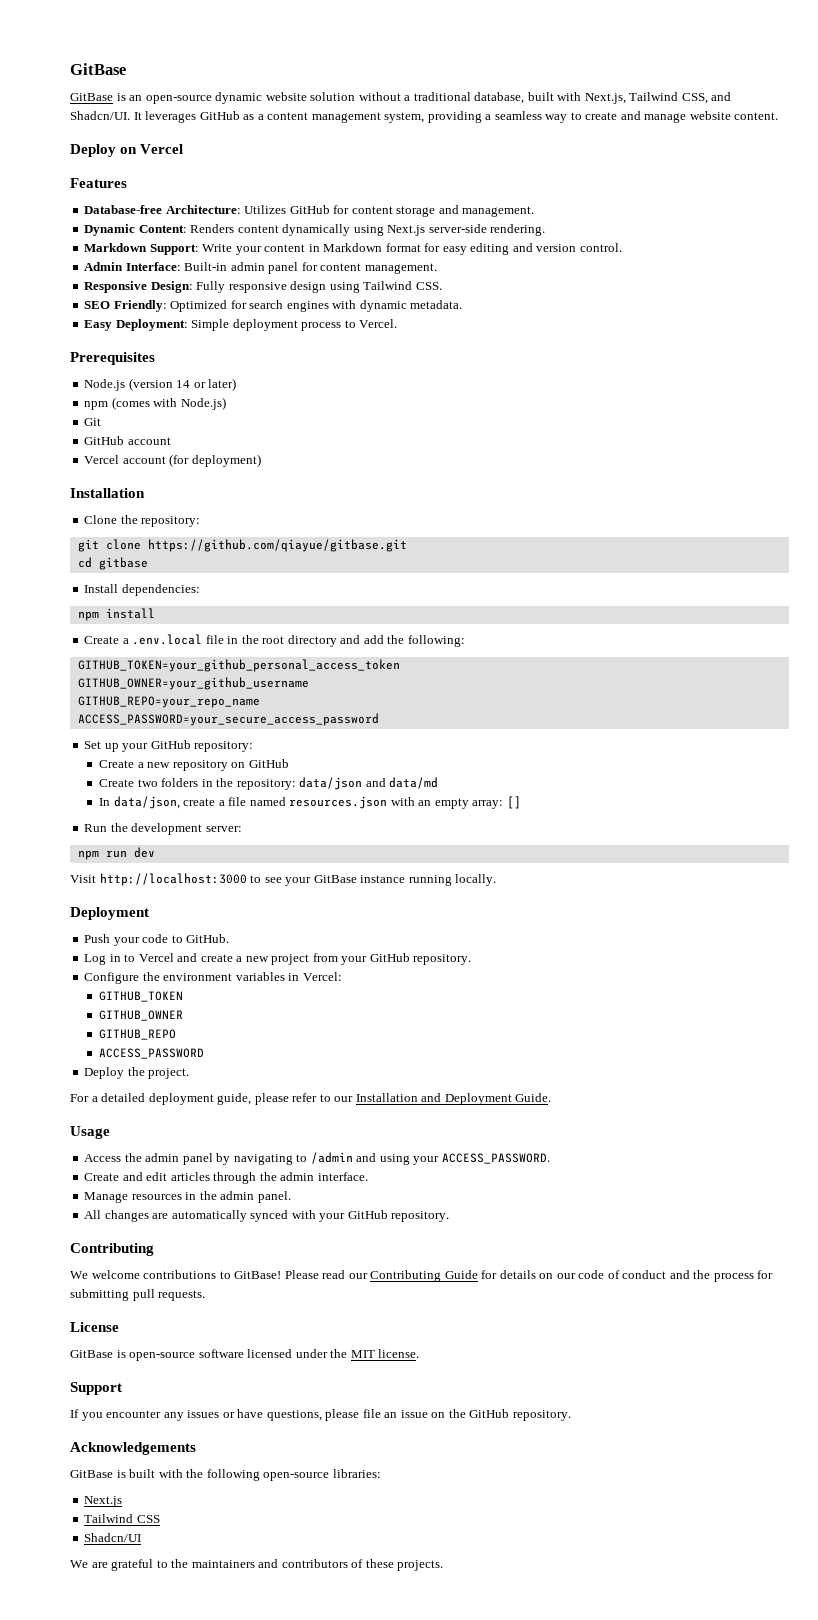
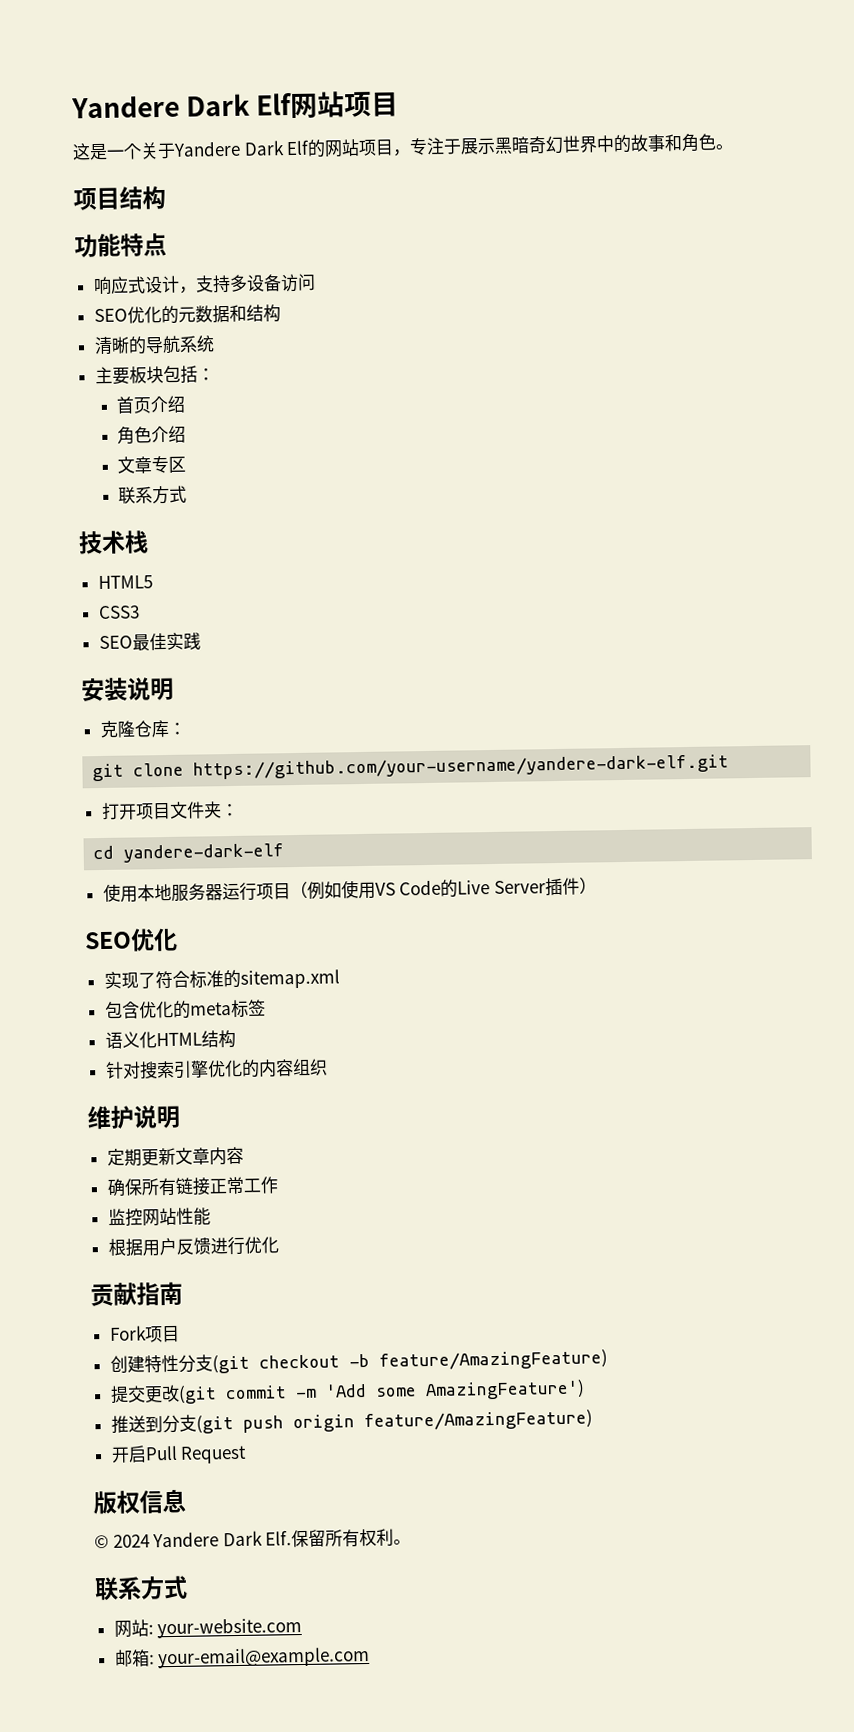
[70,63,126,75] [70,92,732,104] [70,111,779,123] [70,144,184,157] [70,178,127,188] [84,205,535,217] [84,224,546,236] [84,243,622,255] [84,262,437,274] [84,281,442,293] [84,300,463,312] [84,319,398,331] [70,352,155,365] [84,378,237,391] [84,397,226,410] [84,418,102,426] [84,436,171,445] [84,454,261,467] [70,488,145,498] [84,515,201,527] [77,539,407,552] [77,557,148,570] [84,584,200,596] [77,608,155,621] [84,634,465,647] [77,659,400,672] [77,677,309,690] [77,696,260,708] [77,713,379,726] [84,740,254,752] [99,759,289,771] [99,777,439,790] [99,796,521,809] [84,823,242,835] [77,847,155,860] [70,873,497,886] [70,907,149,920] [84,934,230,946] [84,953,472,965] [84,972,342,984] [99,991,184,1002] [99,1010,184,1021] [99,1029,177,1040] [99,1048,205,1059] [84,1067,190,1079] [70,1093,552,1105] [70,1126,110,1139] [84,1152,550,1165] [84,1172,368,1184] [84,1191,291,1203] [84,1210,450,1222] [70,1243,154,1256] [70,1270,774,1282] [70,1289,206,1301] [70,1322,119,1332] [70,1349,420,1361] [70,1382,122,1395] [70,1409,571,1421] [70,1442,196,1455] [70,1469,381,1481] [84,1496,123,1507] [84,1514,160,1523] [84,1533,142,1542] [70,1559,444,1571] GitBase // GitBase is an open-source dynamic website solution without a traditional database, built with Next.js, Tailwind CSS, and Shadcn/UI. It leverages GitHub as a content management system, providing a seamless way to create and manage website content. // Deploy on Vercel // Features // Database-free Architecture: Utilizes GitHub for content storage and management. // Dynamic Content: Renders content dynamically using Next.js server-side rendering. // Markdown Support: Write your content in Markdown format for easy editing and version control. // Admin Interface: Built-in admin panel for content management. // Responsive Design: Fully responsive design using Tailwind CSS. // SEO Friendly: Optimized for search engines with dynamic metadata. // Easy Deployment: Simple deployment process to Vercel. // Prerequisites // Node.js (version 14 or later) // npm (comes with Node.js) // Git // GitHub account // Vercel account (for deployment) // Installation // Clone the repository: // git clone https://github.com/qiayue/gitbase.git // cd gitbase // Install dependencies: // npm install // Create a .env.local file in the root directory and add the following: // GITHUB_TOKEN=your_github_personal_access_token // GITHUB_OWNER=your_github_username // GITHUB_REPO=your_repo_name // ACCESS_PASSWORD=your_secure_access_password // Set up your GitHub repository: // Create a new repository on GitHub // Create two folders in the repository: data/json and data/md // In data/json, create a file named resources.json with an empty array: [] // Run the development server: // npm run dev // Visit http://localhost:3000 to see your GitBase instance running locally. // Deployment // Push your code to GitHub. // Log in to Vercel and create a new project from your GitHub repository. // Configure the environment variables in Vercel: // GITHUB_TOKEN // GITHUB_OWNER // GITHUB_REPO // ACCESS_PASSWORD // Deploy the project. // For a detailed deployment guide, please refer to our Installation and Deployment Guide. // Usage // Access the admin panel by navigating to /admin and using your ACCESS_PASSWORD. // Create and edit articles through the admin interface. // Manage resources in the admin panel. // All changes are automatically synced with your GitHub repository. // Contributing // We welcome contributions to GitBase! Please read our Contributing Guide for details on our code of conduct and the process for submitting pull requests. // License // GitBase is open-source software licensed under the MIT license. // Support // If you encounter any issues or have questions, please file an issue on the GitHub repository. // Acknowledgements // GitBase is built with the following open-source libraries: // Next.js // Tailwind CSS // Shadcn/UI // We are grateful to the maintainers and contributors of these projects. -> [71,91,400,120] [72,133,735,161] [73,185,166,211] [74,232,167,258] [92,273,316,296] [93,304,281,325] [93,335,215,356] [94,365,215,385] [116,395,187,414] [117,425,187,445] [117,455,187,474] [118,485,188,505] [78,530,149,555] [97,575,153,590] [97,605,140,620] [98,632,201,651] [81,677,174,702] [99,719,186,739] [92,754,730,782] [100,801,239,820] [93,843,285,863] [102,877,597,903] [84,927,178,952] [103,969,340,990] [104,999,266,1019] [104,1029,236,1049] [104,1058,328,1080] [87,1105,180,1130] [106,1146,244,1167] [106,1176,279,1197] [107,1207,211,1227] [107,1236,279,1257] [90,1281,183,1307] [109,1325,180,1343] [109,1349,608,1374] [109,1379,585,1404] [110,1409,593,1434] [110,1445,248,1464] [93,1488,186,1515] [94,1528,412,1549] [94,1575,188,1601] [113,1617,303,1639] [114,1646,371,1669] Yandere Dark Elf网站项目 // 这是一个关于Yandere Dark Elf的网站项目，专注于展示黑暗奇幻世界中的故事和角色。 // 项目结构 // 功能特点 // 响应式设计，支持多设备访问 // SEO优化的元数据和结构 // 清晰的导航系统 // 主要板块包括： // 首页介绍 // 角色介绍 // 文章专区 // 联系方式 // 技术栈 // HTML5 // CSS3 // SEO最佳实践 // 安装说明 // 克隆仓库： // git clone https://github.com/your-username/yandere-dark-elf.git // 打开项目文件夹： // cd yandere-dark-elf // 使用本地服务器运行项目（例如使用VS Code的Live Server插件） // SEO优化 // 实现了符合标准的sitemap.xml // 包含优化的meta标签 // 语义化HTML结构 // 针对搜索引擎优化的内容组织 // 维护说明 // 定期更新文章内容 // 确保所有链接正常工作 // 监控网站性能 // 根据用户反馈进行优化 // 贡献指南 // Fork项目 // 创建特性分支(git checkout -b feature/AmazingFeature) // 提交更改(git commit -m 'Add some AmazingFeature') // 推送到分支(git push origin feature/AmazingFeature) // 开启Pull Request // 版权信息 // © 2024 Yandere Dark Elf.保留所有权利。 // 联系方式 // 网站: your-website.com // 邮箱: your-email@example.com

